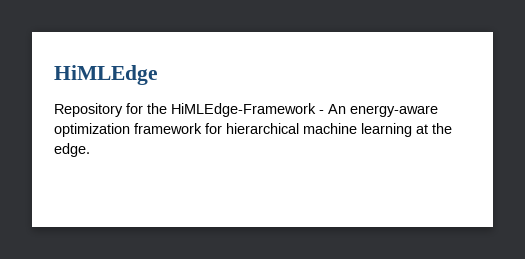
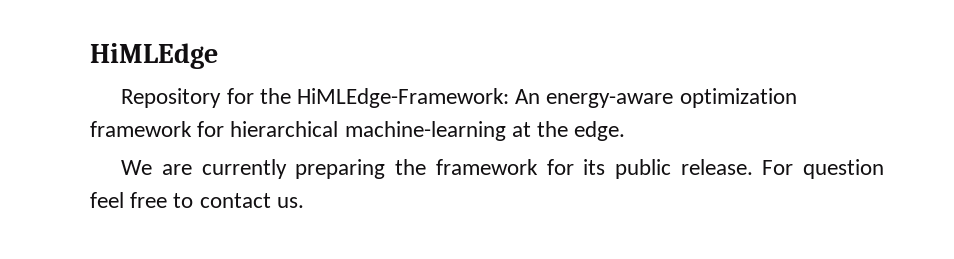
[171,103,324,117] HiMLEdge-Framework - -> [296,88,509,108] HiMLEdge-Framework:
[303,123,412,137] machine learning -> [344,121,506,141] machine-learning
(90, 150) none -> [121,159,885,179] [90,192,304,208] // We are currently preparing the framework for its public release. For question feel free to contact us.

